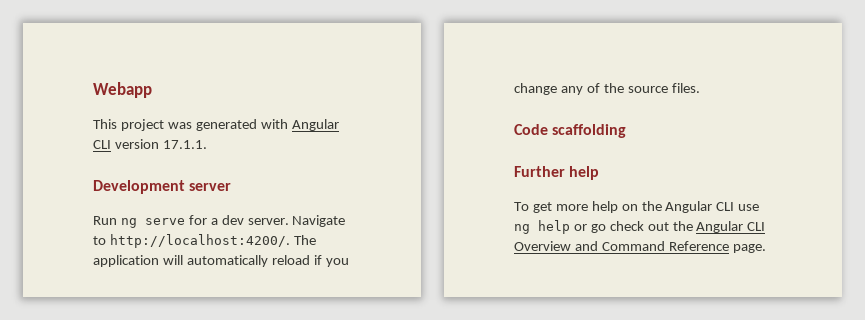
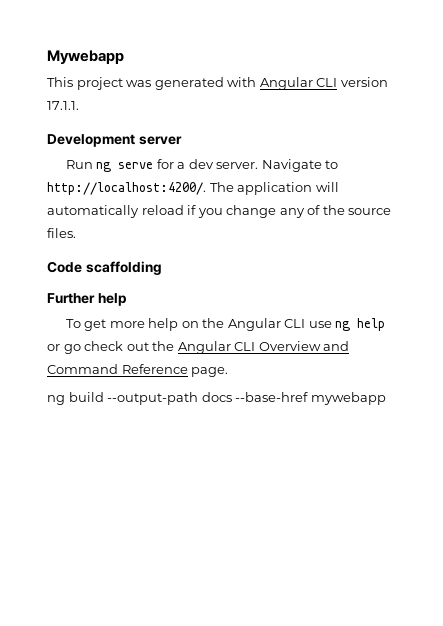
[93,82,152,98] Webapp -> [47,50,124,64] Mywebapp
(766, 248) none -> [47,392,386,405] // ng build --output-path docs --base-href mywebapp

